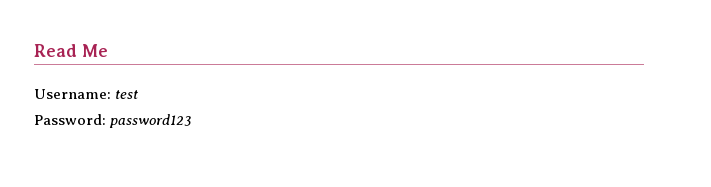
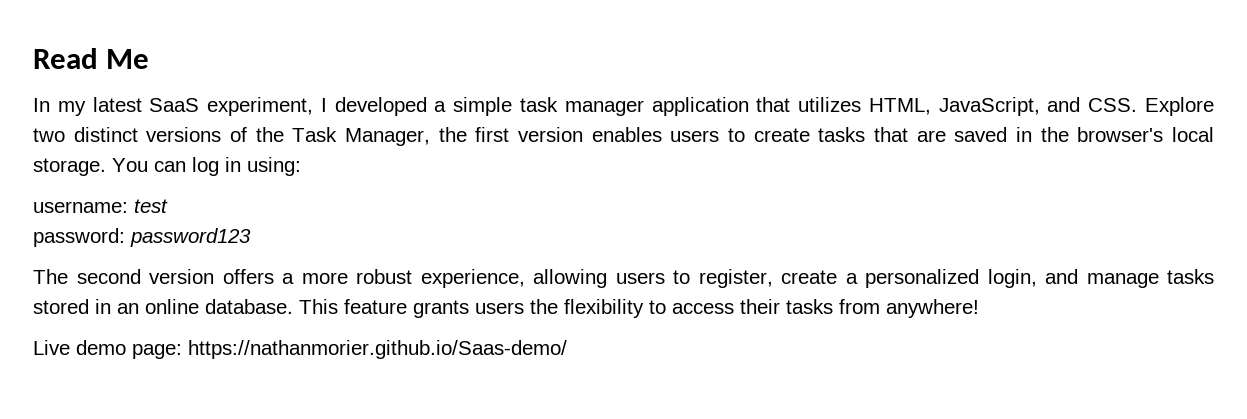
[34,89,111,99] Username: -> [33,97,1215,116] [33,127,1214,146] [33,157,301,176] [33,201,128,213] In my latest SaaS experiment, I developed a simple task manager application that utilizes HTML, JavaScript, and CSS. Explore two distinct versions of the Task Manager, the first version enables users to create tasks that are saved in the browser's local storage. You can log in using: // username:
[34,114,106,125] Password: -> [33,228,125,247] password:
(192, 121) none -> [33,269,1214,288] [33,299,979,318] [33,340,567,359] // The second version offers a more robust experience, allowing users to register, create a personalized login, and manage tasks stored in an online database. This feature grants users the flexibility to access their tasks from anywhere! // Live demo page: https://nathanmorier.github.io/Saas-demo/

